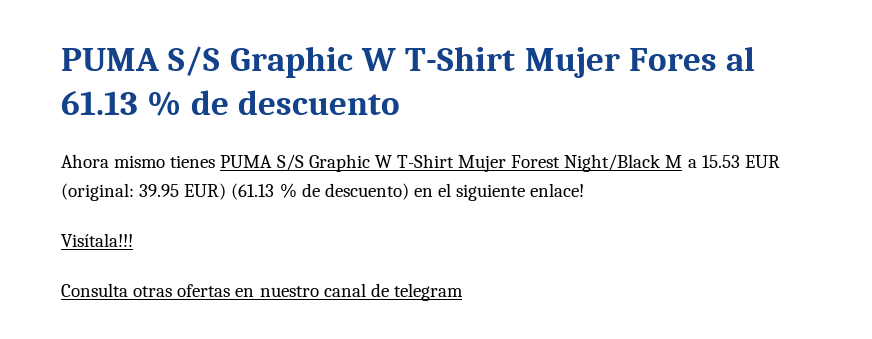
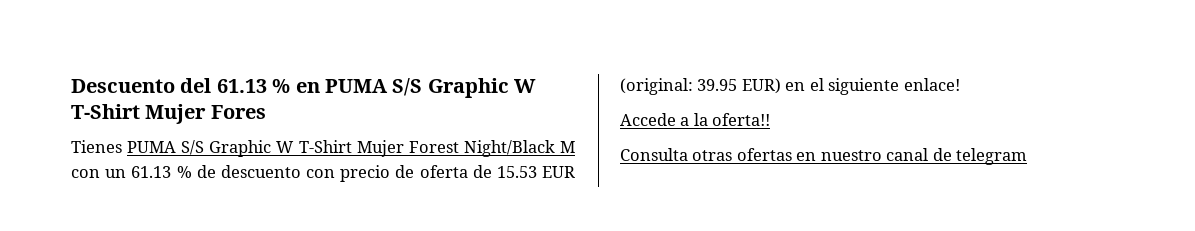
(61, 59) none -> [71,78,320,93] Descuento del 61.13 % en
[726,46,756,71] [61,90,400,116] [61,154,216,168] al 61.13 % de descuento // Ahora mismo tienes -> [71,140,122,153] // Tienes
[687,159,697,168] a -> [71,165,492,182] con un 61.13 % de descuento con precio de oferta de
[231,183,409,200] (61.13 % de descuento) -> (781, 86) none
[61,233,133,247] Visítala!!! -> [620,113,771,126] Accede a la oferta!!

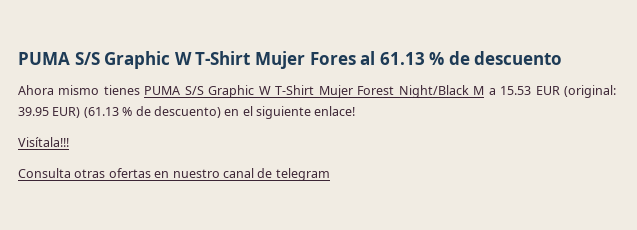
[71,78,320,93] Descuento del 61.13 % en -> (18, 58) none
[71,140,122,153] // Tienes -> [360,51,563,65] [18,85,140,95] al 61.13 % de descuento // Ahora mismo tienes
[71,165,492,182] con un 61.13 % de descuento con precio de oferta de -> [488,88,496,95] a
(781, 86) none -> [83,106,221,118] (61.13 % de descuento)
[620,113,771,126] Accede a la oferta!! -> [18,137,69,147] Visítala!!!

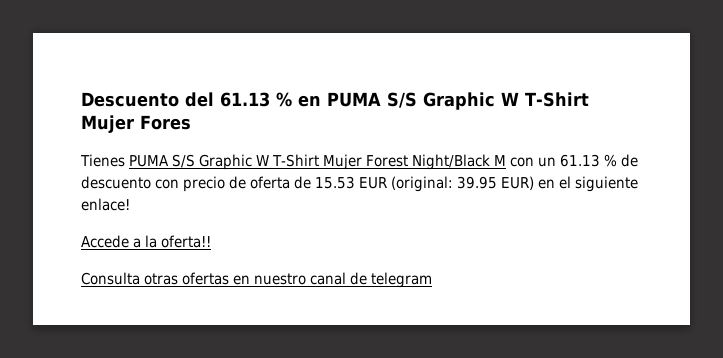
(18, 58) none -> [81,92,321,107] Descuento del 61.13 % en
[360,51,563,65] [18,85,140,95] al 61.13 % de descuento // Ahora mismo tienes -> [80,154,125,167] // Tienes
[488,88,496,95] a -> [509,154,638,167] [81,176,311,192] con un 61.13 % de descuento con precio de oferta de
[83,106,221,118] (61.13 % de descuento) -> (534, 183) none
[18,137,69,147] Visítala!!! -> [81,235,211,248] Accede a la oferta!!

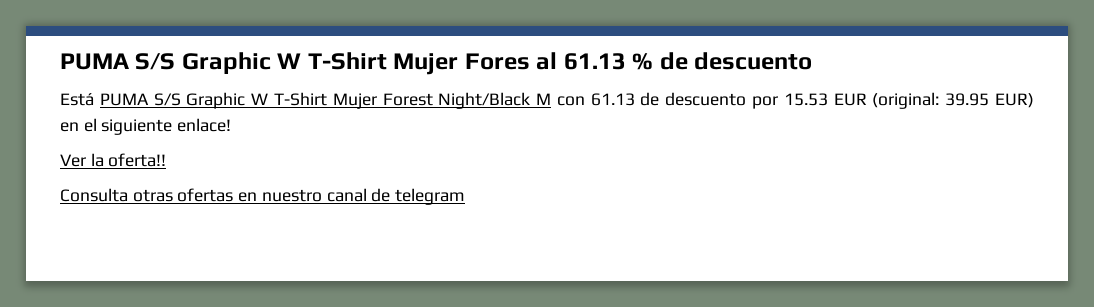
[81,92,321,107] Descuento del 61.13 % en -> (60, 61) none
[80,154,125,167] // Tienes -> [536,52,813,70] [60,93,94,106] al 61.13 % de descuento // Está
[537,154,638,167] [81,176,311,192] un 61.13 % de descuento con precio de oferta de -> [590,92,779,109] 61.13 de descuento por
[81,235,141,248] Accede a -> [60,154,86,167] Ver

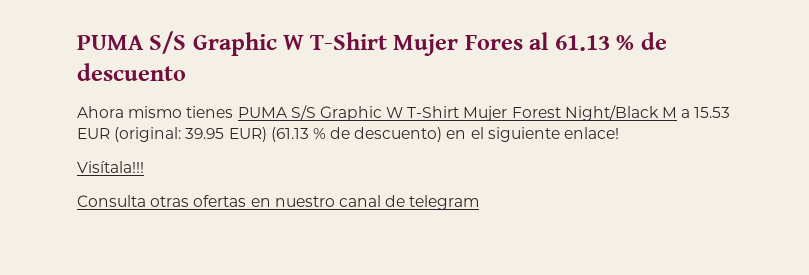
[60,93,94,106] Está -> [77,106,234,118] Ahora mismo tienes
[556,92,779,109] con 61.13 de descuento por -> [681,109,691,118] a
(1034, 100) none -> [270,127,443,142] (61.13 % de descuento)
[60,153,167,167] Ver la oferta!! -> [77,161,144,173] Visítala!!!

